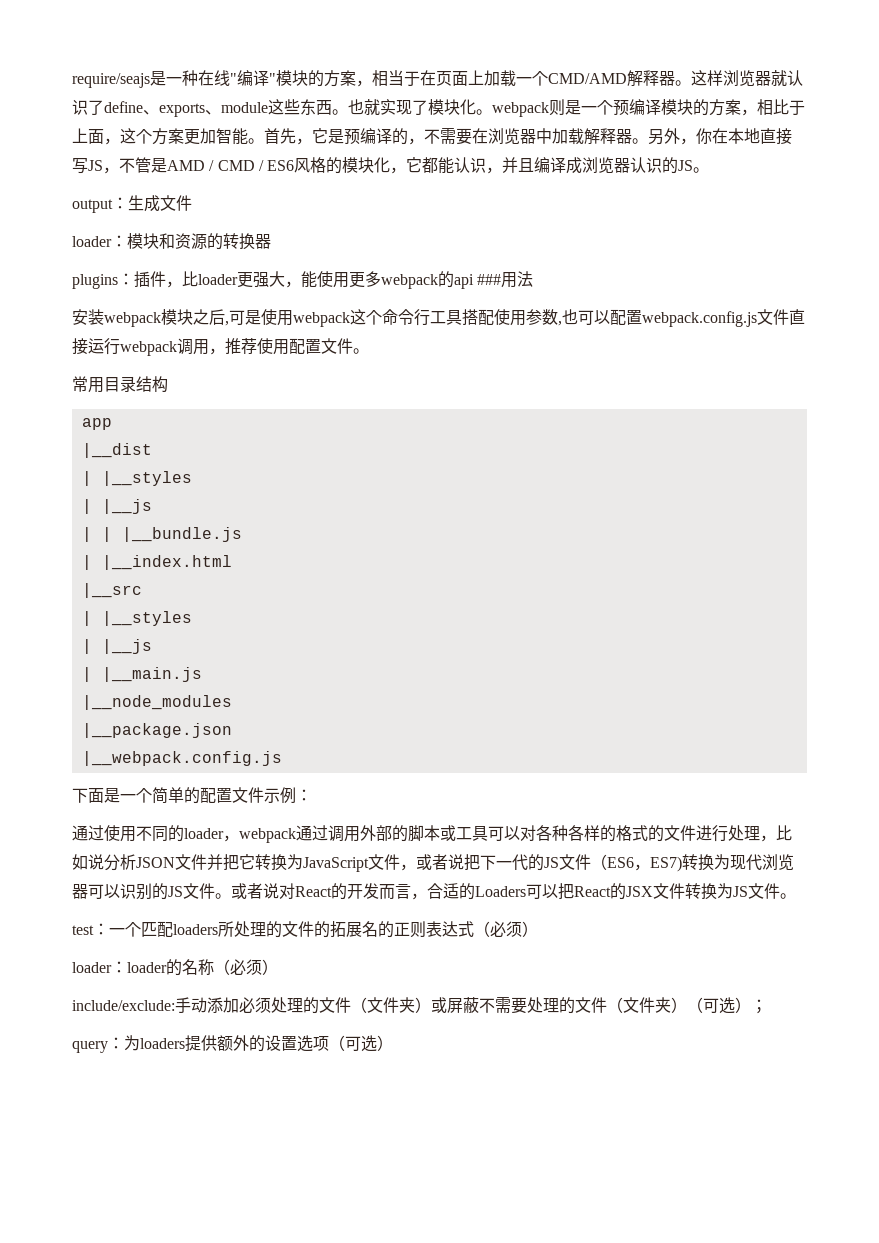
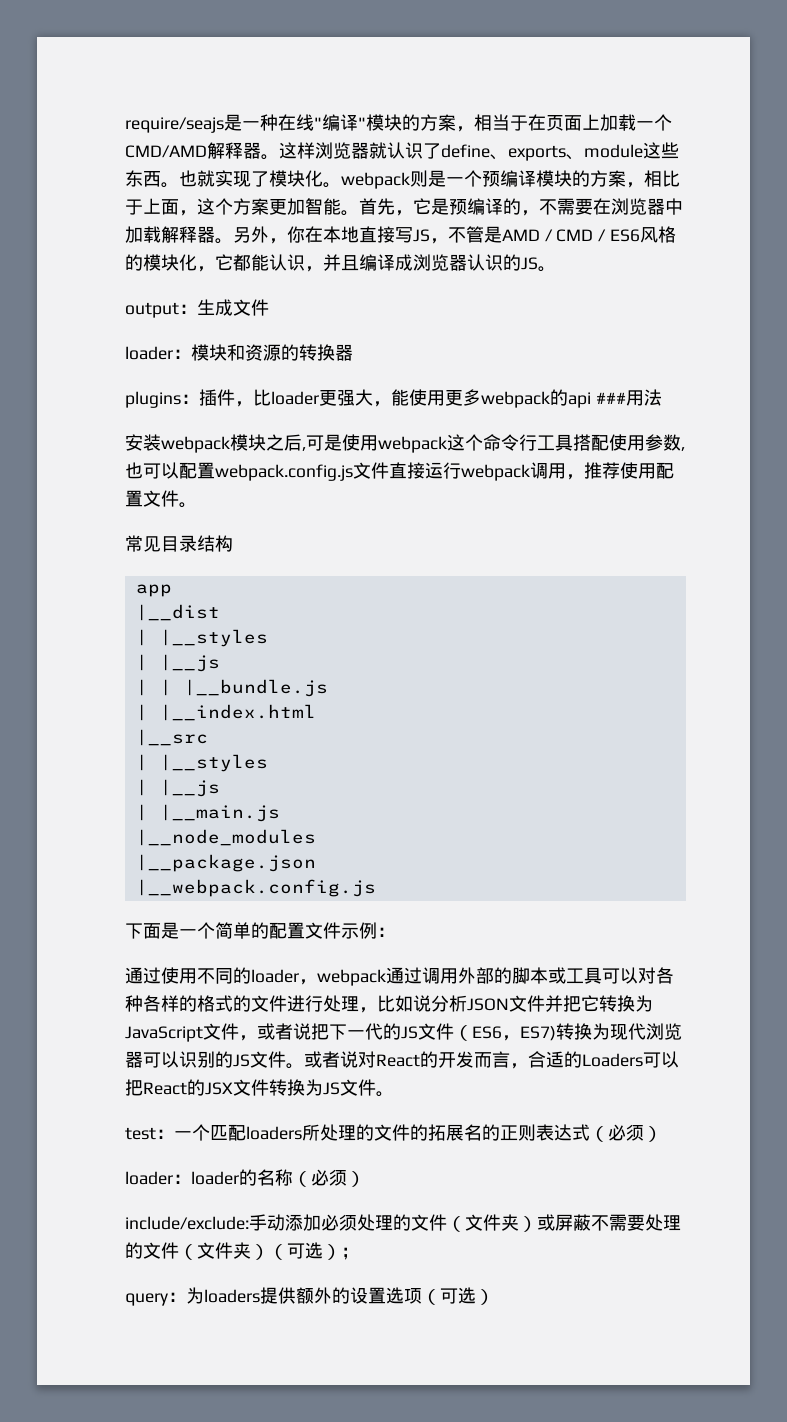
[88,377,104,393] 用 -> [143,536,161,552] 见

